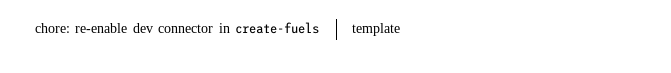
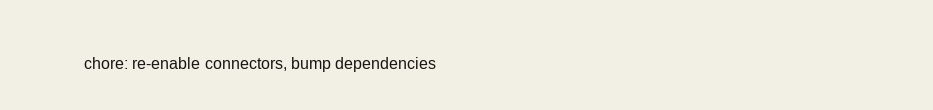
[132,22,400,36] dev connector in create-fuels template -> [204,57,437,72] connectors, bump dependencies

